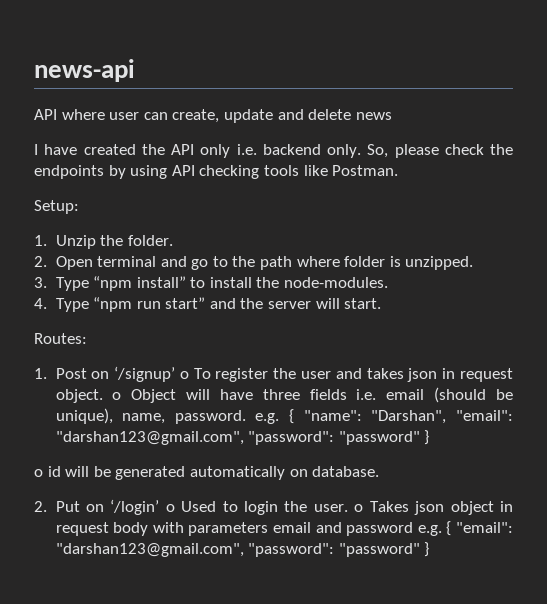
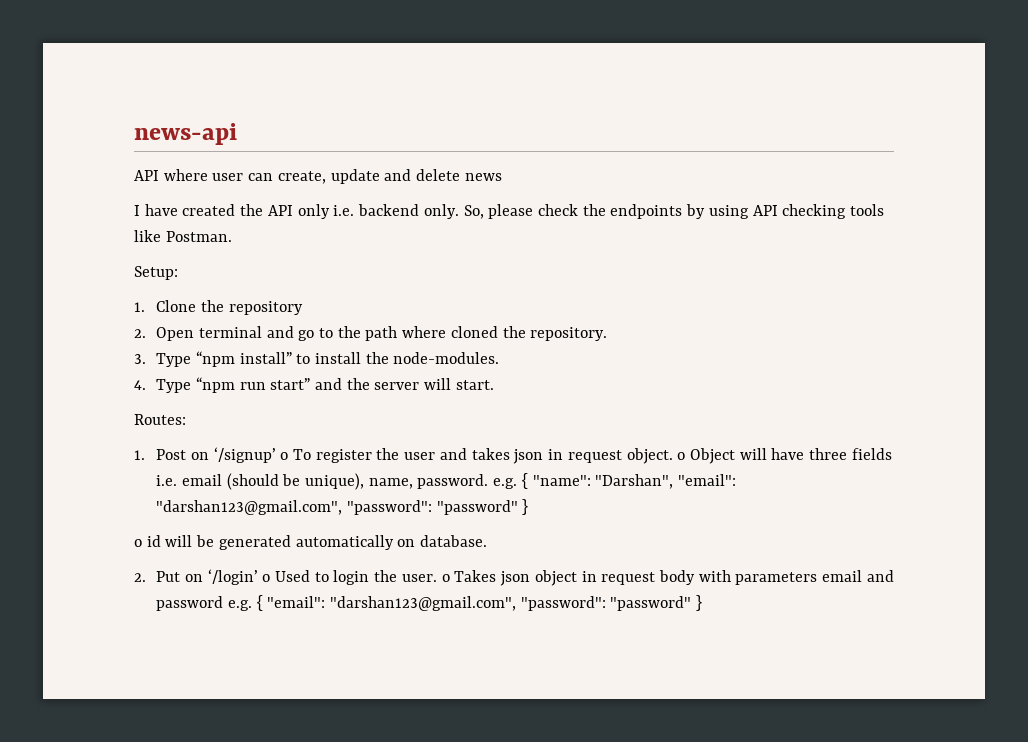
[55,235,173,249] Unzip the folder. -> [156,300,303,315] Clone the repository
[344,256,474,270] folder is unzipped. -> [450,326,608,341] cloned the repository.

